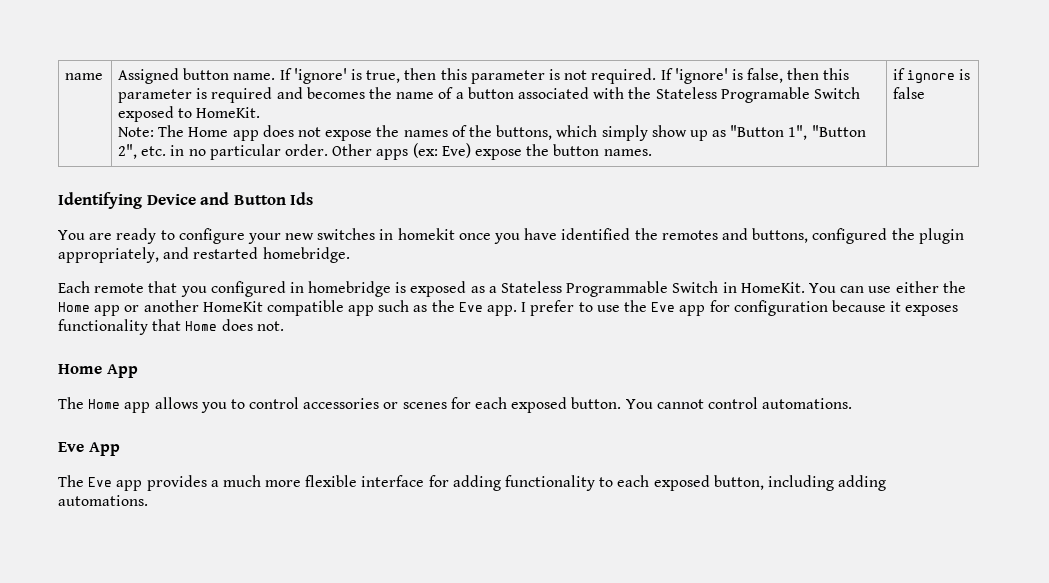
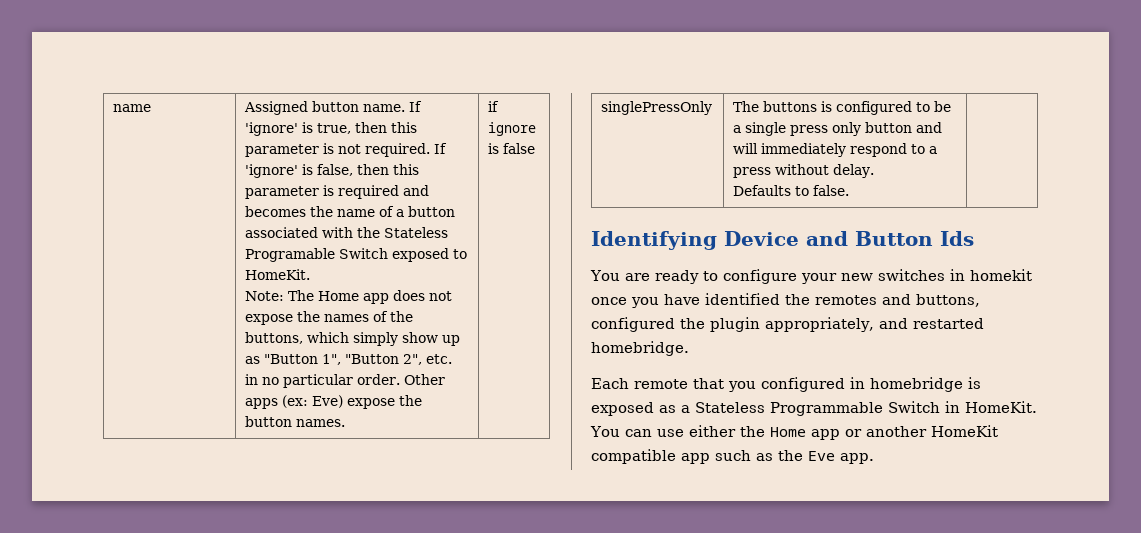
(926, 93) none -> [601,101,713,115] [733,101,952,115] [733,122,943,136] [733,143,938,157] [733,164,875,178] [733,185,850,196] // singlePressOnly | The buttons is configured to be a single press only button and will immediately respond to a press without delay. // Defaults to false. |
[521,300,959,316] [58,319,284,335] [58,364,138,378] [58,397,853,413] [58,442,120,456] [58,475,887,491] [58,495,148,506] I prefer to use the Eve app for configuration because it exposes functionality that Home does not. // Home App // The Home app allows you to control accessories or scenes for each exposed button. You cannot control automations. // Eve App // The Eve app provides a much more flexible interface for adding functionality to each exposed button, including adding automations. -> (874, 458) none

